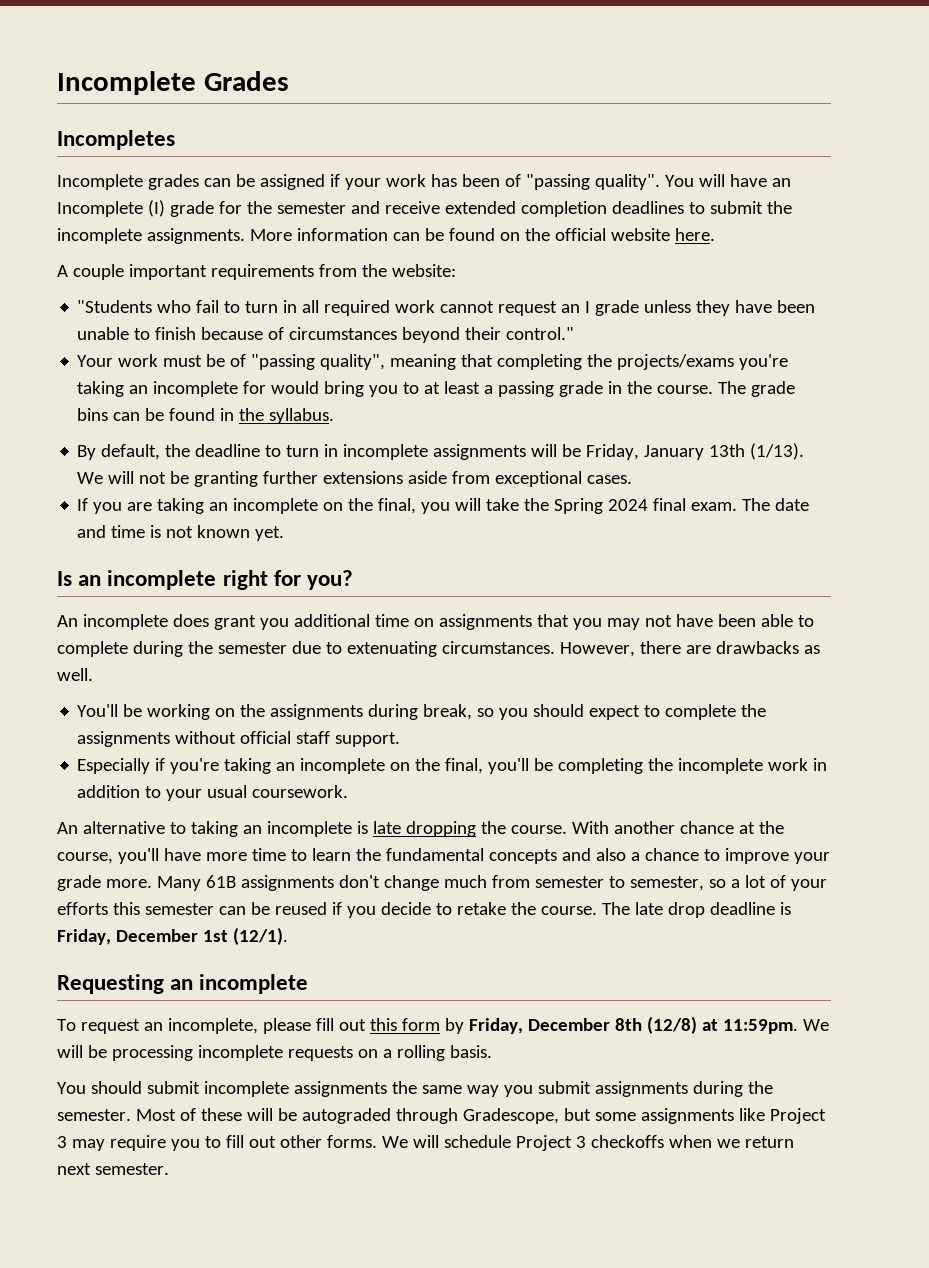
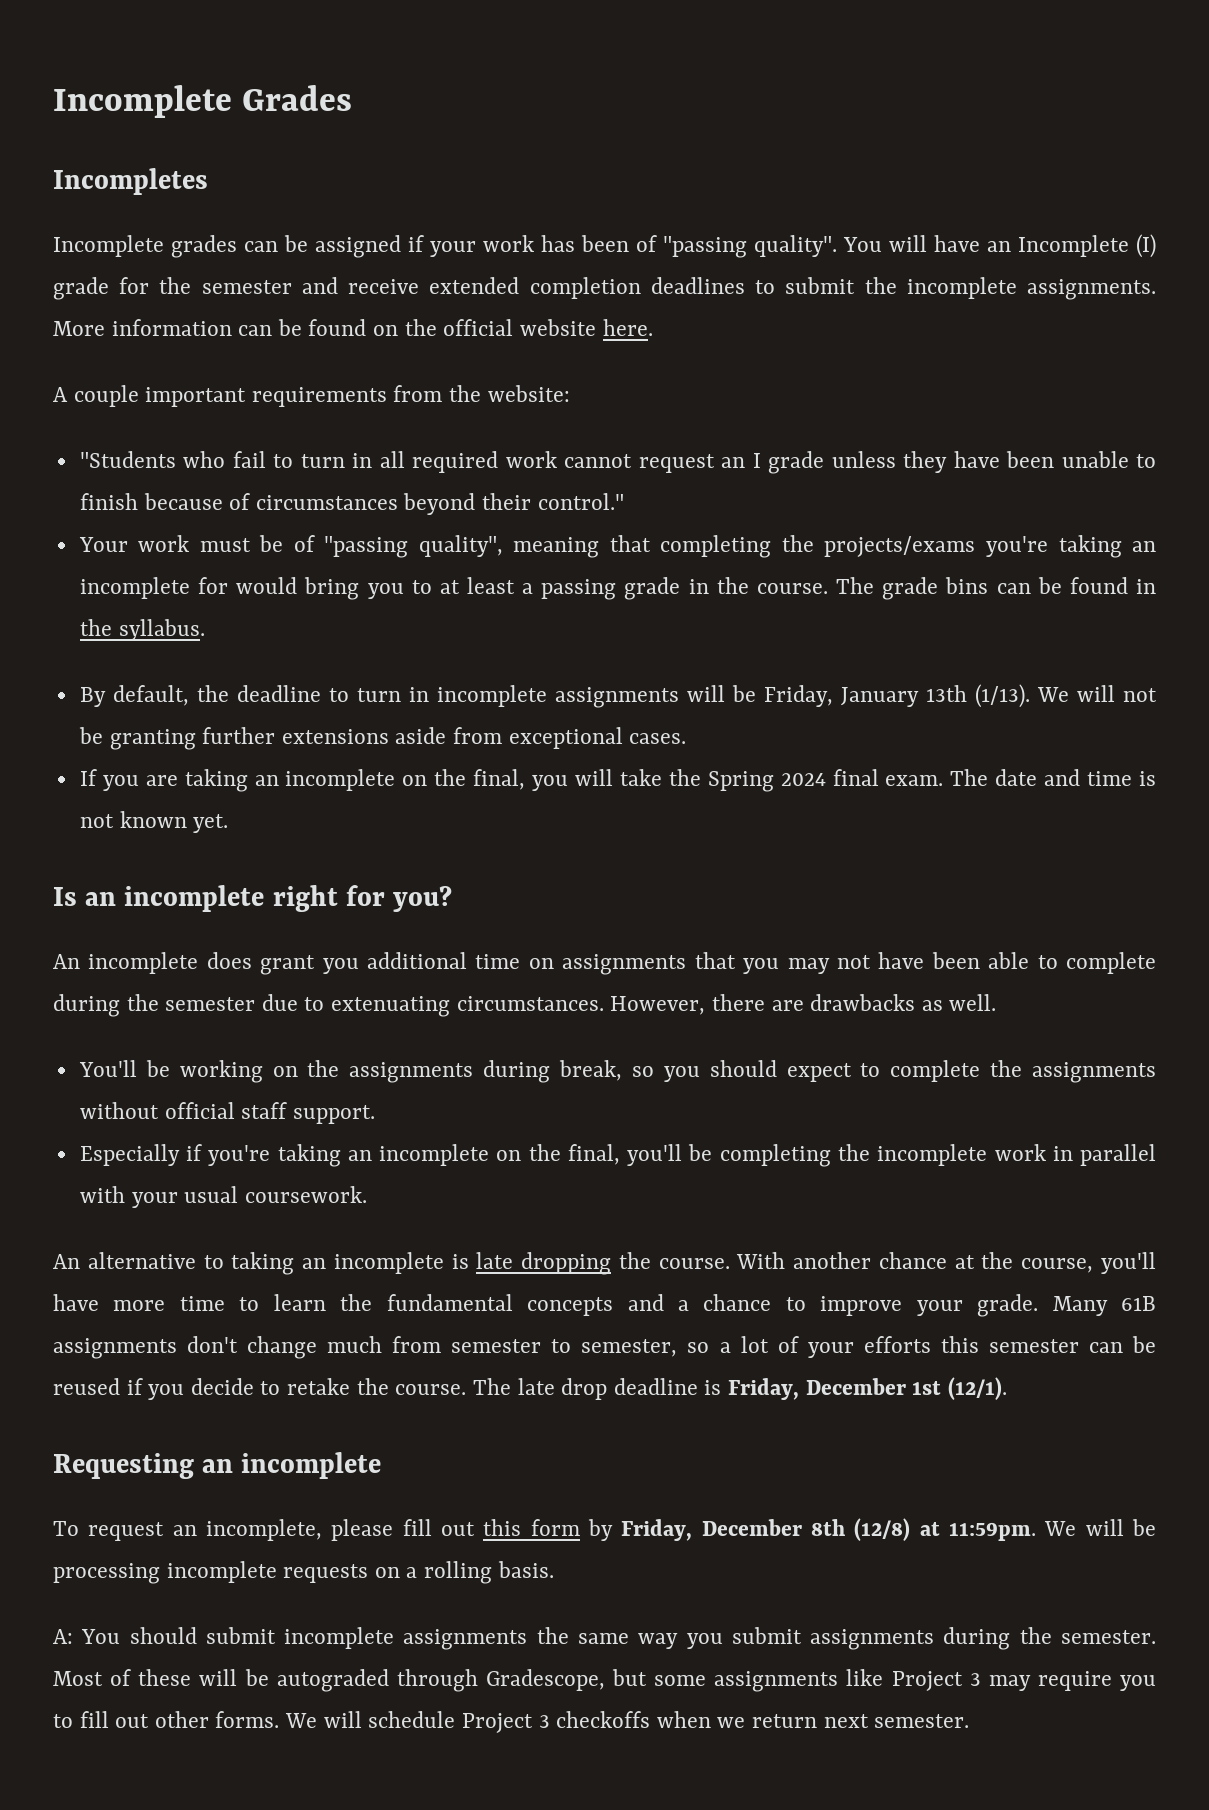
[77,785,162,798] addition to -> [1079,1144,1156,1166] [79,1186,125,1203] parallel with
[595,848,626,861] also -> (664, 1302) none
[57,875,152,891] grade more. -> [977,1294,1039,1317] grade.
(492, 1051) none -> [53,1629,73,1644] A:

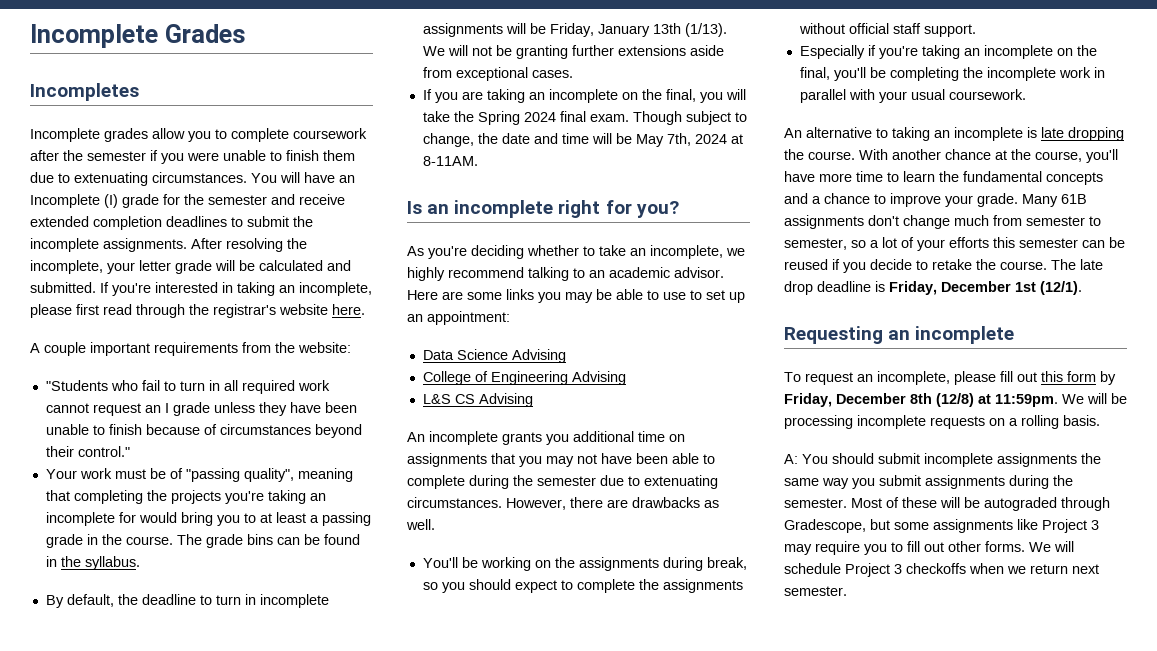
[244,235,837,258] can be assigned if your work has been of "passing quality". -> [152,128,367,142] [30,150,355,164] [30,172,247,186] allow you to complete coursework after the semester if you were unable to finish them due to extenuating circumstances.
[53,319,514,336] More information can be found on the official -> [191,238,307,252] [30,260,351,274] [30,282,372,296] [30,304,276,318] After resolving the incomplete, your letter grade will be calculated and submitted. If you're interested in taking an incomplete, please first read through the registrar's
[824,536,976,557] projects/exams -> [170,490,221,504] projects
[950,769,1156,786] [79,811,229,833] The date and time is not known yet. -> [632,111,747,125] [422,133,743,147] [422,156,478,166] Though subject to change, the date and time will be May 7th, 2024 at 8-11AM.
(453, 899) none -> [407,245,745,259] [407,267,724,281] [407,289,745,303] [407,311,510,325] [422,349,566,363] [422,371,626,385] [422,393,533,407] // As you're deciding whether to take an incomplete, we highly recommend talking to an academic advisor. Here are some links you may be able to use to set up an appointment: // Data Science Advising // College of Engineering Advising // L&S CS Advising
[206,952,316,975] does grant -> [502,432,542,445] grants

